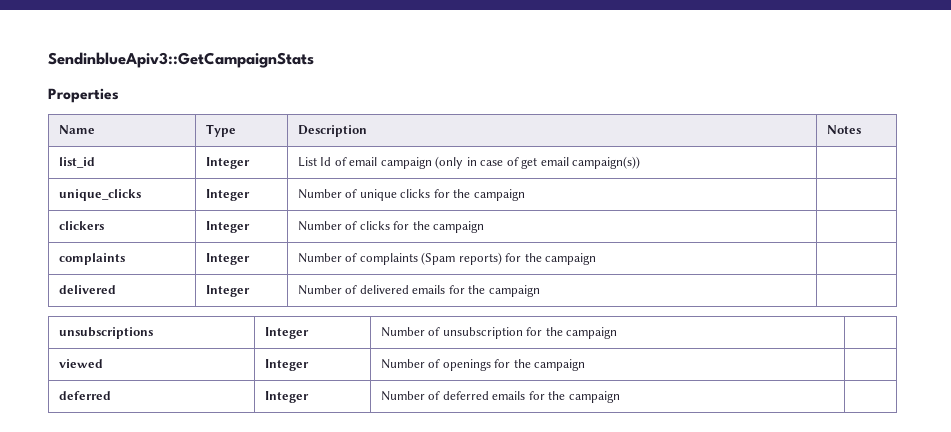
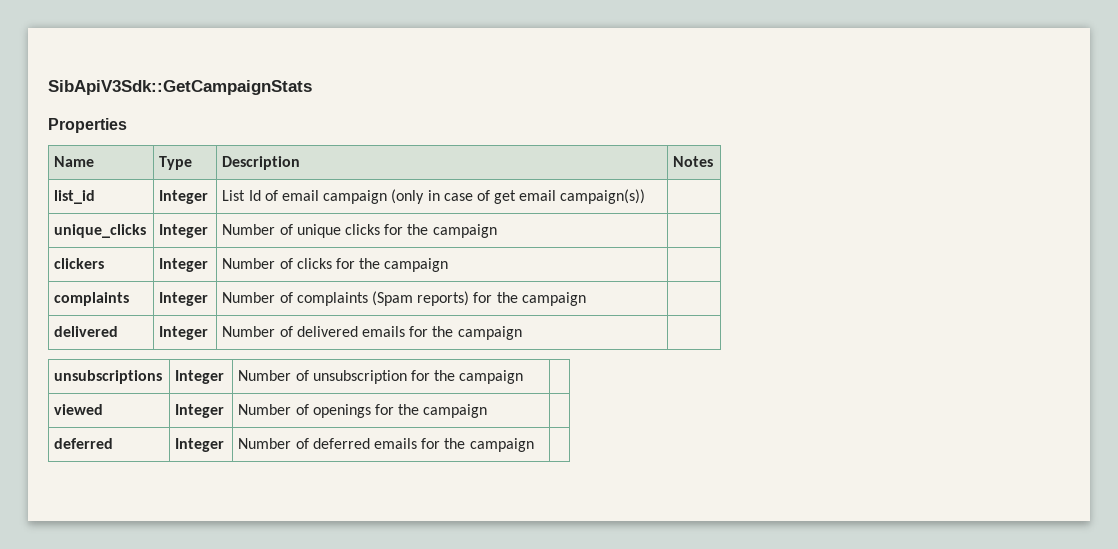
[48,52,314,68] SendinblueApiv3::GetCampaignStats -> [48,80,312,95] SibApiV3Sdk::GetCampaignStats

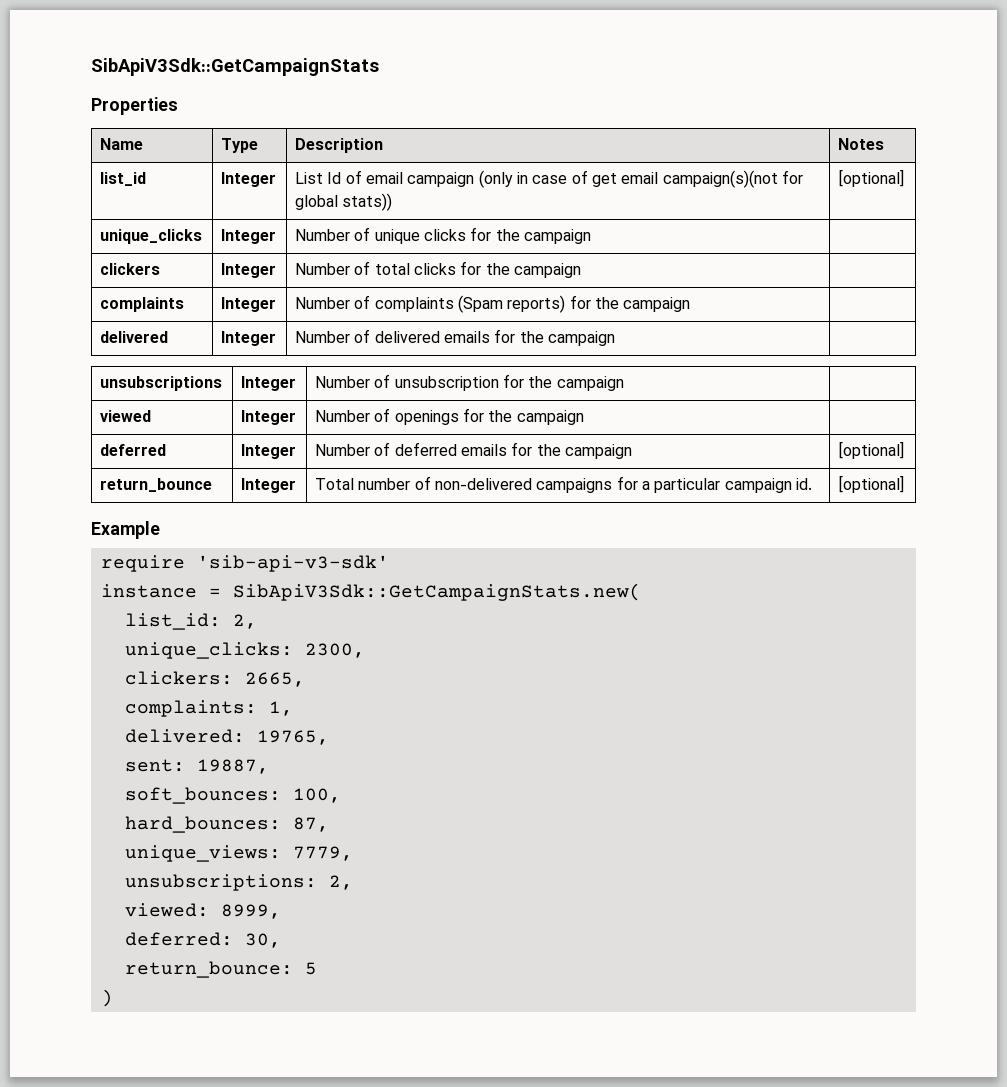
[560,189,646,204] campaign(s)) | -> [662,170,803,188] [295,193,393,211] [838,169,905,187] campaign(s)(not for global stats)) | [optional]
(293, 263) none -> [374,263,410,275] total
(534, 445) none -> [838,441,905,459] [100,478,213,492] [241,478,297,493] [315,476,812,493] [838,475,905,493] [91,521,160,539] [100,555,389,572] [100,583,641,601] [124,613,257,630] [124,642,365,659] [124,671,305,687] [124,700,293,717] [124,729,329,745] [124,759,269,774] [124,787,341,804] [124,816,329,833] [124,845,353,862] [124,874,353,891] [124,903,281,919] [124,932,281,948] [124,961,317,978] [100,989,113,1007] [optional] // return_bounce | Integer | Total number of non-delivered campaigns for a particular campaign id. | [optional] // Example // require 'sib-api-v3-sdk' // instance = SibApiV3Sdk::GetCampaignStats.new( // list_id: 2, // unique_clicks: 2300, // clickers: 2665, // complaints: 1, // delivered: 19765, // sent: 19887, // soft_bounces: 100, // hard_bounces: 87, // unique_views: 7779, // unsubscriptions: 2, // viewed: 8999, // deferred: 30, // return_bounce: 5 // )

